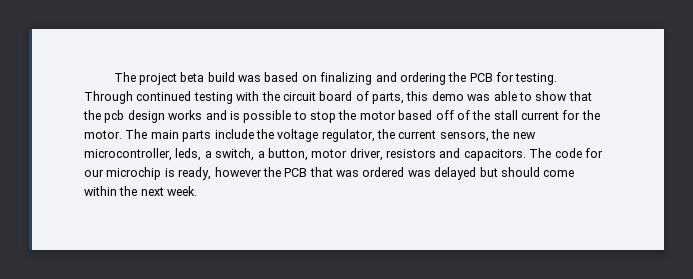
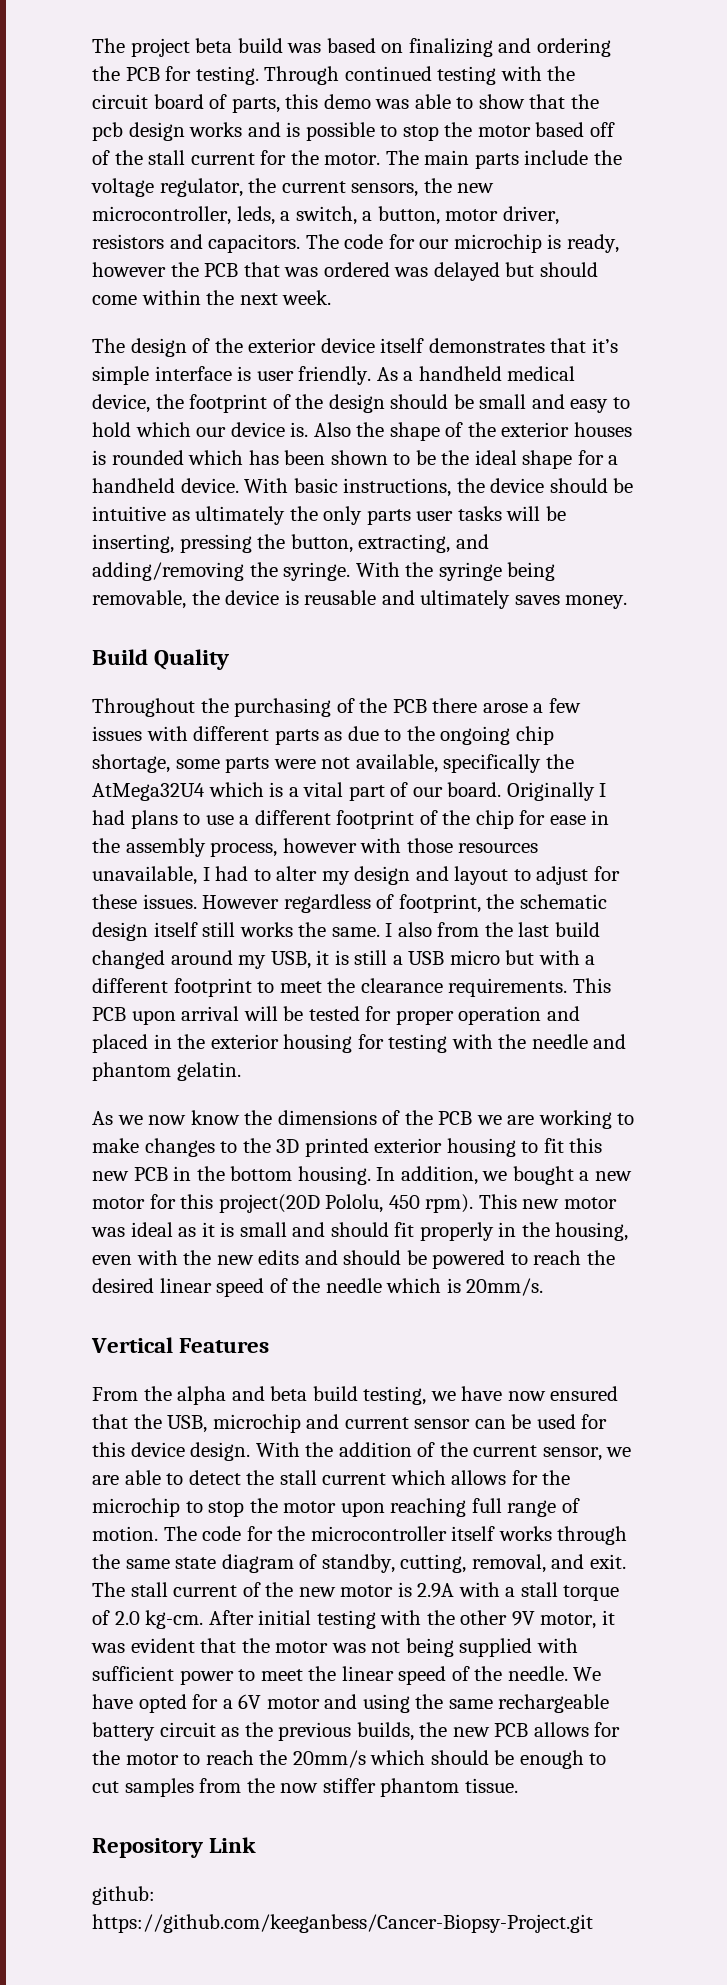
(198, 191) none -> [92,338,618,357] [92,366,576,385] [92,394,630,413] [92,422,632,441] [92,450,619,469] [92,478,634,497] [92,506,566,525] [92,534,489,553] [92,562,556,581] [92,590,628,609] [92,649,230,670] [92,698,581,717] [92,726,554,745] [92,754,574,773] [92,782,607,801] [92,810,610,829] [92,838,539,857] [92,866,620,885] [92,894,607,913] [92,922,600,941] [92,950,596,969] [92,978,611,997] [92,1006,580,1025] [92,1034,627,1053] [92,1062,241,1081] [92,1110,635,1129] [92,1138,603,1157] [92,1166,632,1185] [92,1194,617,1213] [91,1222,629,1241] [92,1250,615,1269] [92,1278,544,1297] [91,1337,270,1353] [92,1386,619,1405] [92,1414,608,1433] [92,1442,632,1461] [92,1470,571,1485] [92,1498,580,1517] [92,1526,628,1545] [92,1554,626,1573] [92,1582,620,1601] [92,1610,615,1629] [91,1638,578,1657] [92,1666,602,1685] [92,1694,610,1713] [92,1722,621,1741] [92,1750,607,1769] [92,1778,518,1797] [92,1837,257,1858] [92,1886,155,1905] [92,1914,593,1933] // The design of the exterior device itself demonstrates that it’s simple interface is user friendly. As a handheld medical device, the footprint of the design should be small and easy to hold which our device is. Also the shape of the exterior houses is rounded which has been shown to be the ideal shape for a handheld device. With basic instructions, the device should be intuitive as ultimately the only parts user tasks will be inserting, pressing the button, extracting, and adding/removing the syringe. With the syringe being removable, the device is reusable and ultimately saves money. // Build Quality // Throughout the purchasing of the PCB there arose a few issues with different parts as due to the ongoing chip shortage, some parts were not available, specifically the AtMega32U4 which is a vital part of our board. Originally I had plans to use a different footprint of the chip for ease in the assembly process, however with those resources unavailable, I had to alter my design and layout to adjust for these issues. However regardless of footprint, the schematic design itself still works the same. I also from the last build changed around my USB, it is still a USB micro but with a different footprint to meet the clearance requirements. This PCB upon arrival will be tested for proper operation and placed in the exterior housing for testing with the needle and phantom gelatin. // As we now know the dimensions of the PCB we are working to make changes to the 3D printed exterior housing to fit this new PCB in the bottom housing. In addition, we bought a new motor for this project(20D Pololu, 450 rpm). This new motor was ideal as it is small and should fit properly in the housing, even with the new edits and should be powered to reach the desired linear speed of the needle which is 20mm/s. // Vertical Features // From the alpha and beta build testing, we have now ensured that the USB, microchip and current sensor can be used for this device design. With the addition of the current sensor, we are able to detect the stall current which allows for the microchip to stop the motor upon reaching full range of motion. The code for the microcontroller itself works through the same state diagram of standby, cutting, removal, and exit. The stall current of the new motor is 2.9A with a stall torque of 2.0 kg-cm. After initial testing with the other 9V motor, it was evident that the motor was not being supplied with sufficient power to meet the linear speed of the needle. We have opted for a 6V motor and using the same rechargeable battery circuit as the previous builds, the new PCB allows for the motor to reach the 20mm/s which should be enough to cut samples from the now stiffer phantom tissue. // Repository Link // github: https://github.com/keeganbess/Cancer-Biopsy-Project.git

